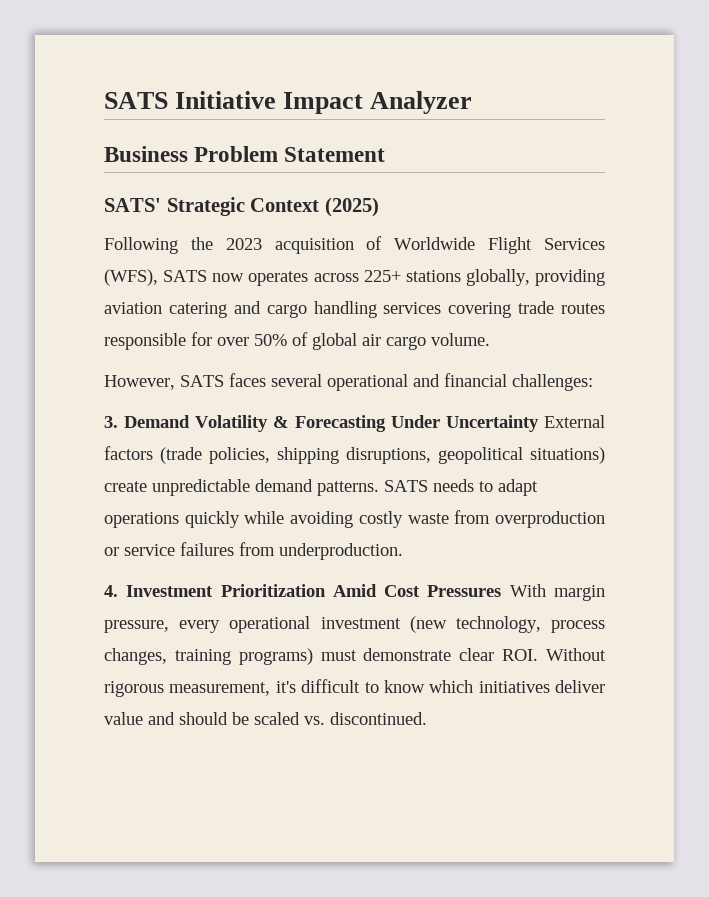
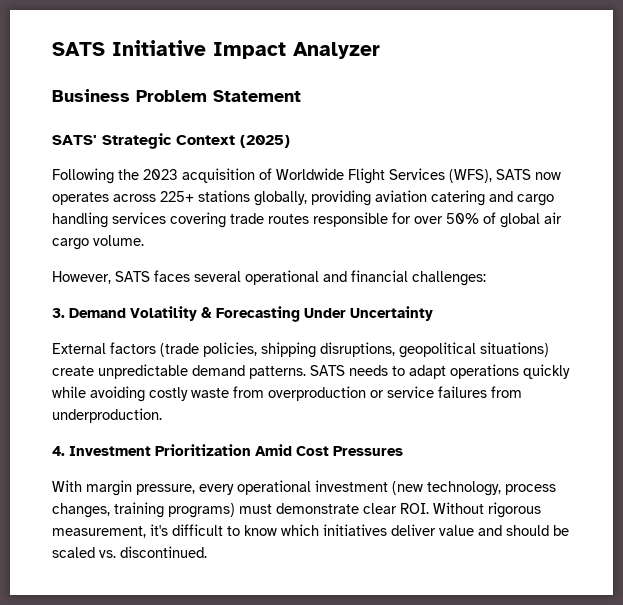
(539, 423) none -> (433, 313) //
(502, 591) none -> (403, 451) //

